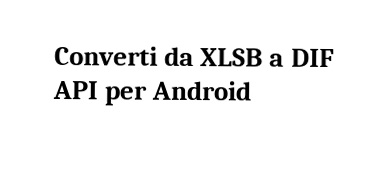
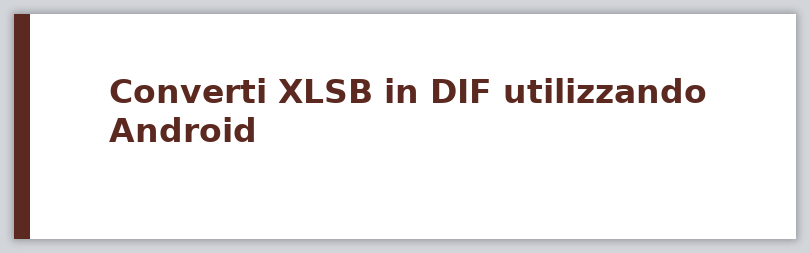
[164,46,335,68] [52,80,149,106] da XLSB a DIF API per -> [278,78,707,103] XLSB in DIF utilizzando

